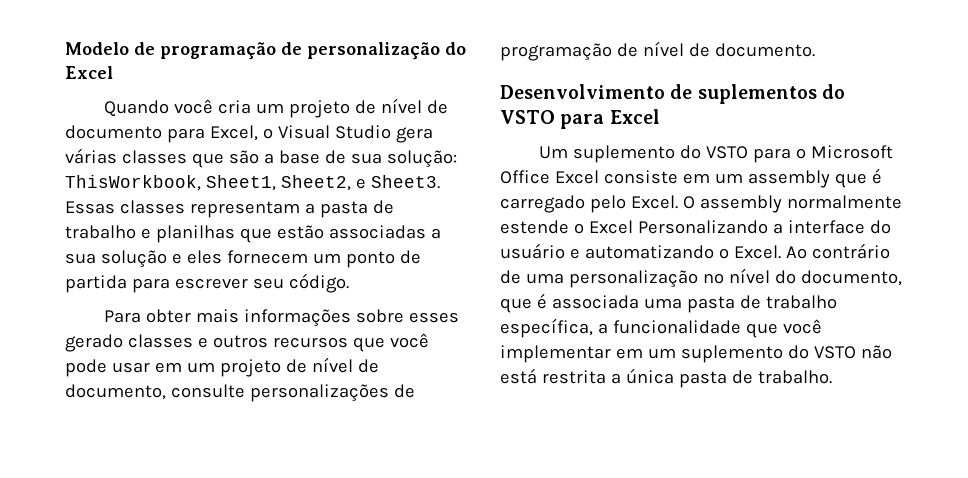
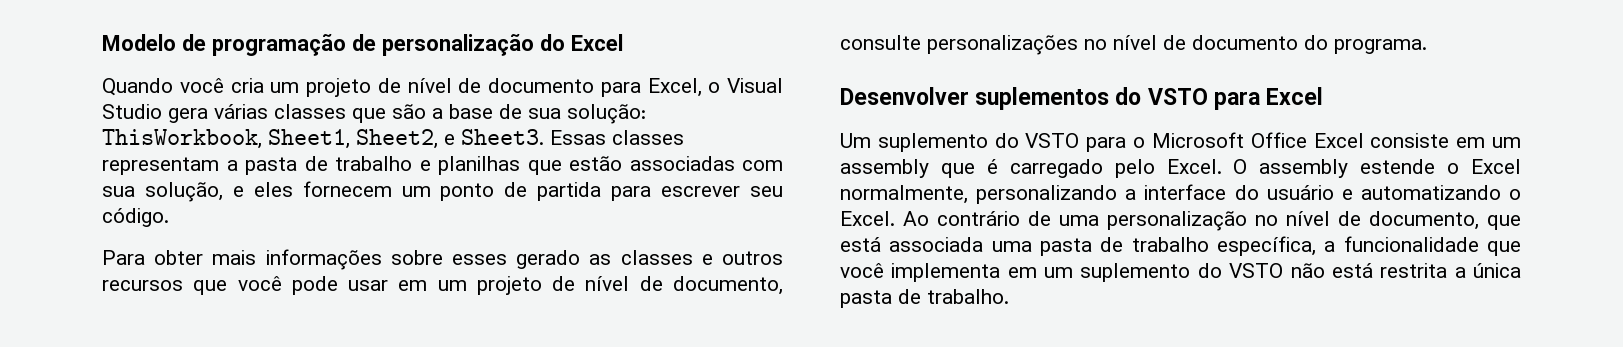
[430,228,441,239] [65,250,167,268] a sua solução -> [742,160,783,171] [102,182,223,202] com sua solução,
(123, 343) none -> [589,254,612,265] as
[393,384,415,398] [500,41,815,61] [500,84,693,99] de programação de nível de documento. // Desenvolvimento de -> [1084,35,1427,54] [840,87,969,105] no nível de documento do programa. // Desenvolver
[786,195,902,209] normalmente -> (1349, 168) none
[637,220,768,234] Personalizando -> [840,185,1118,204] normalmente, personalizando
[774,270,796,284] do -> [1338,211,1361,226] de
[536,293,547,309] é -> [840,237,881,252] está
[500,345,611,363] implementar -> [891,263,1001,282] implementa

